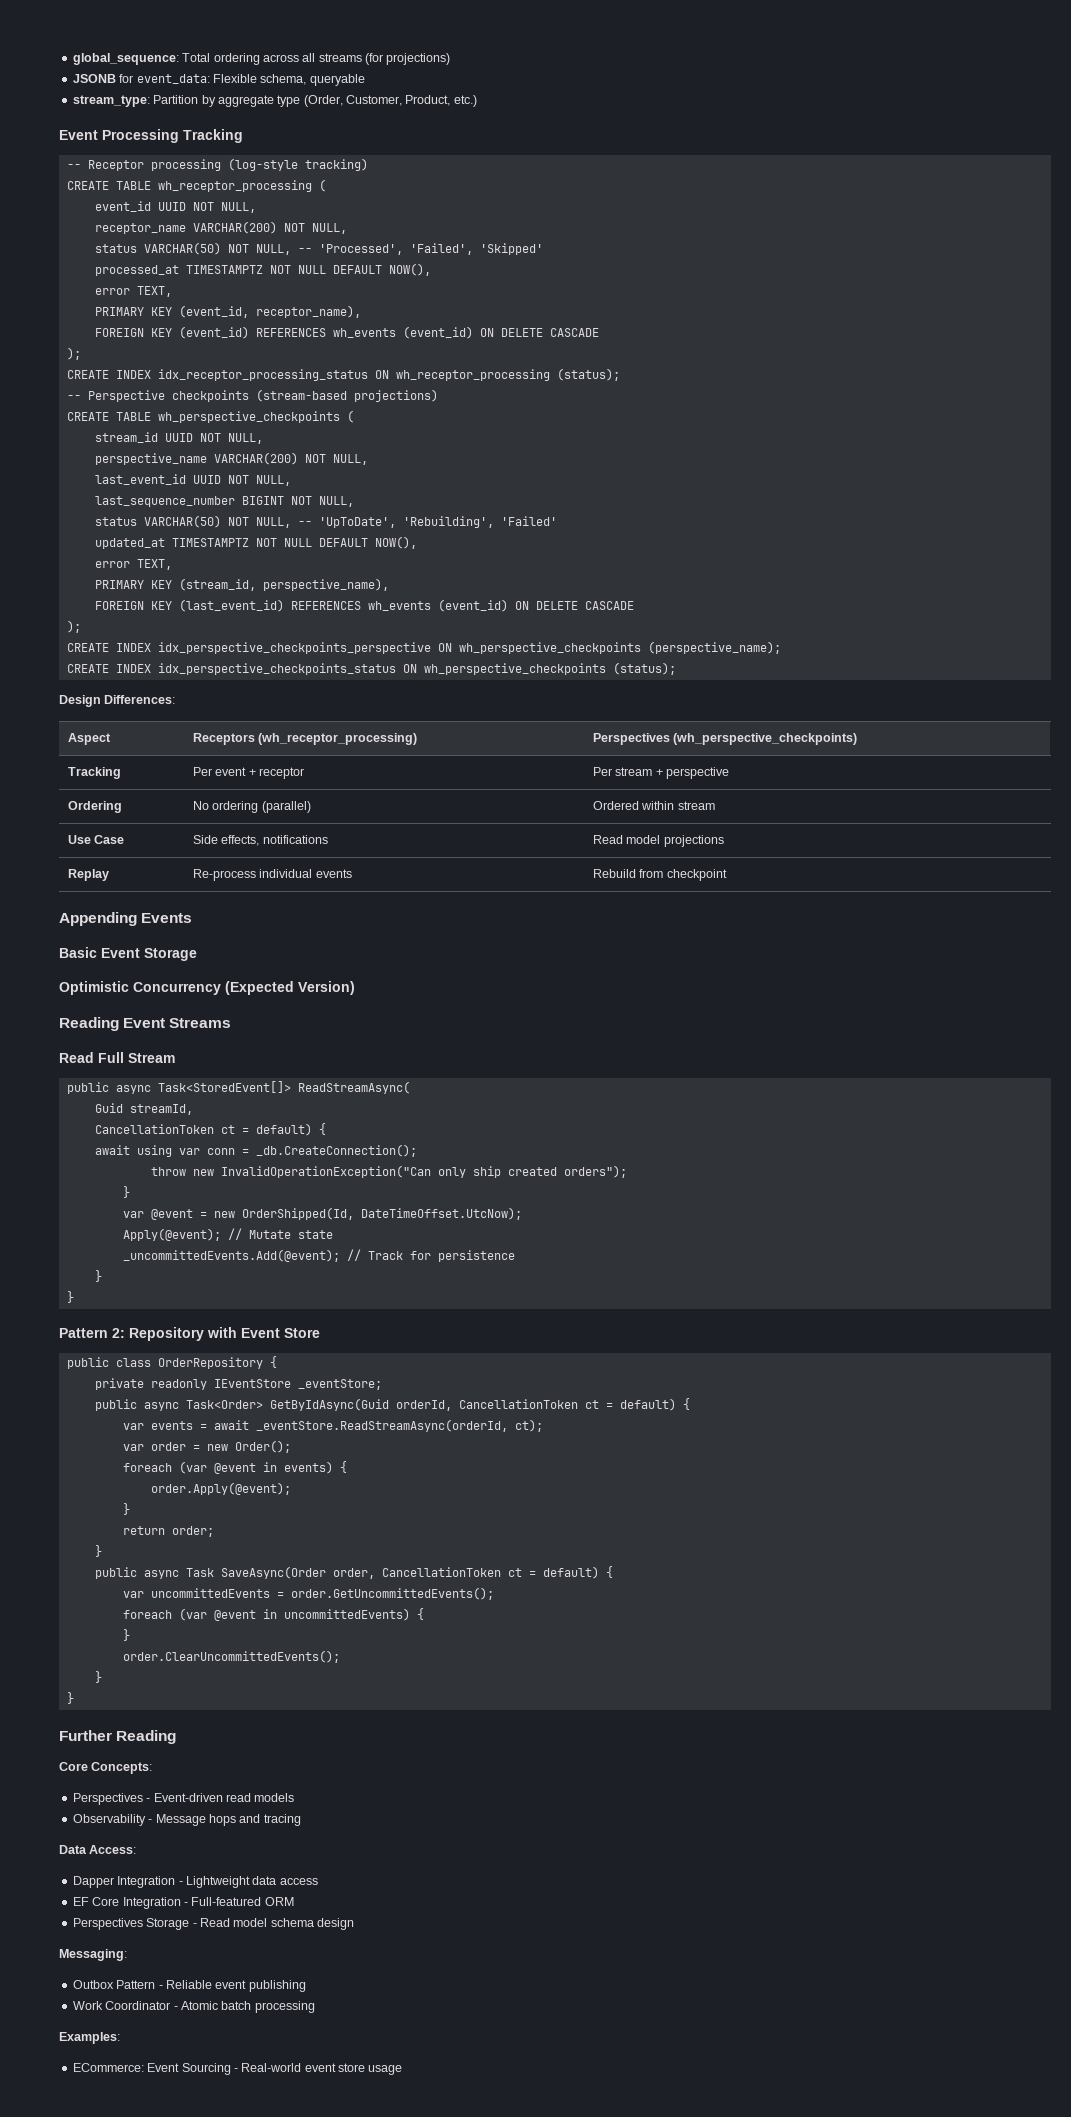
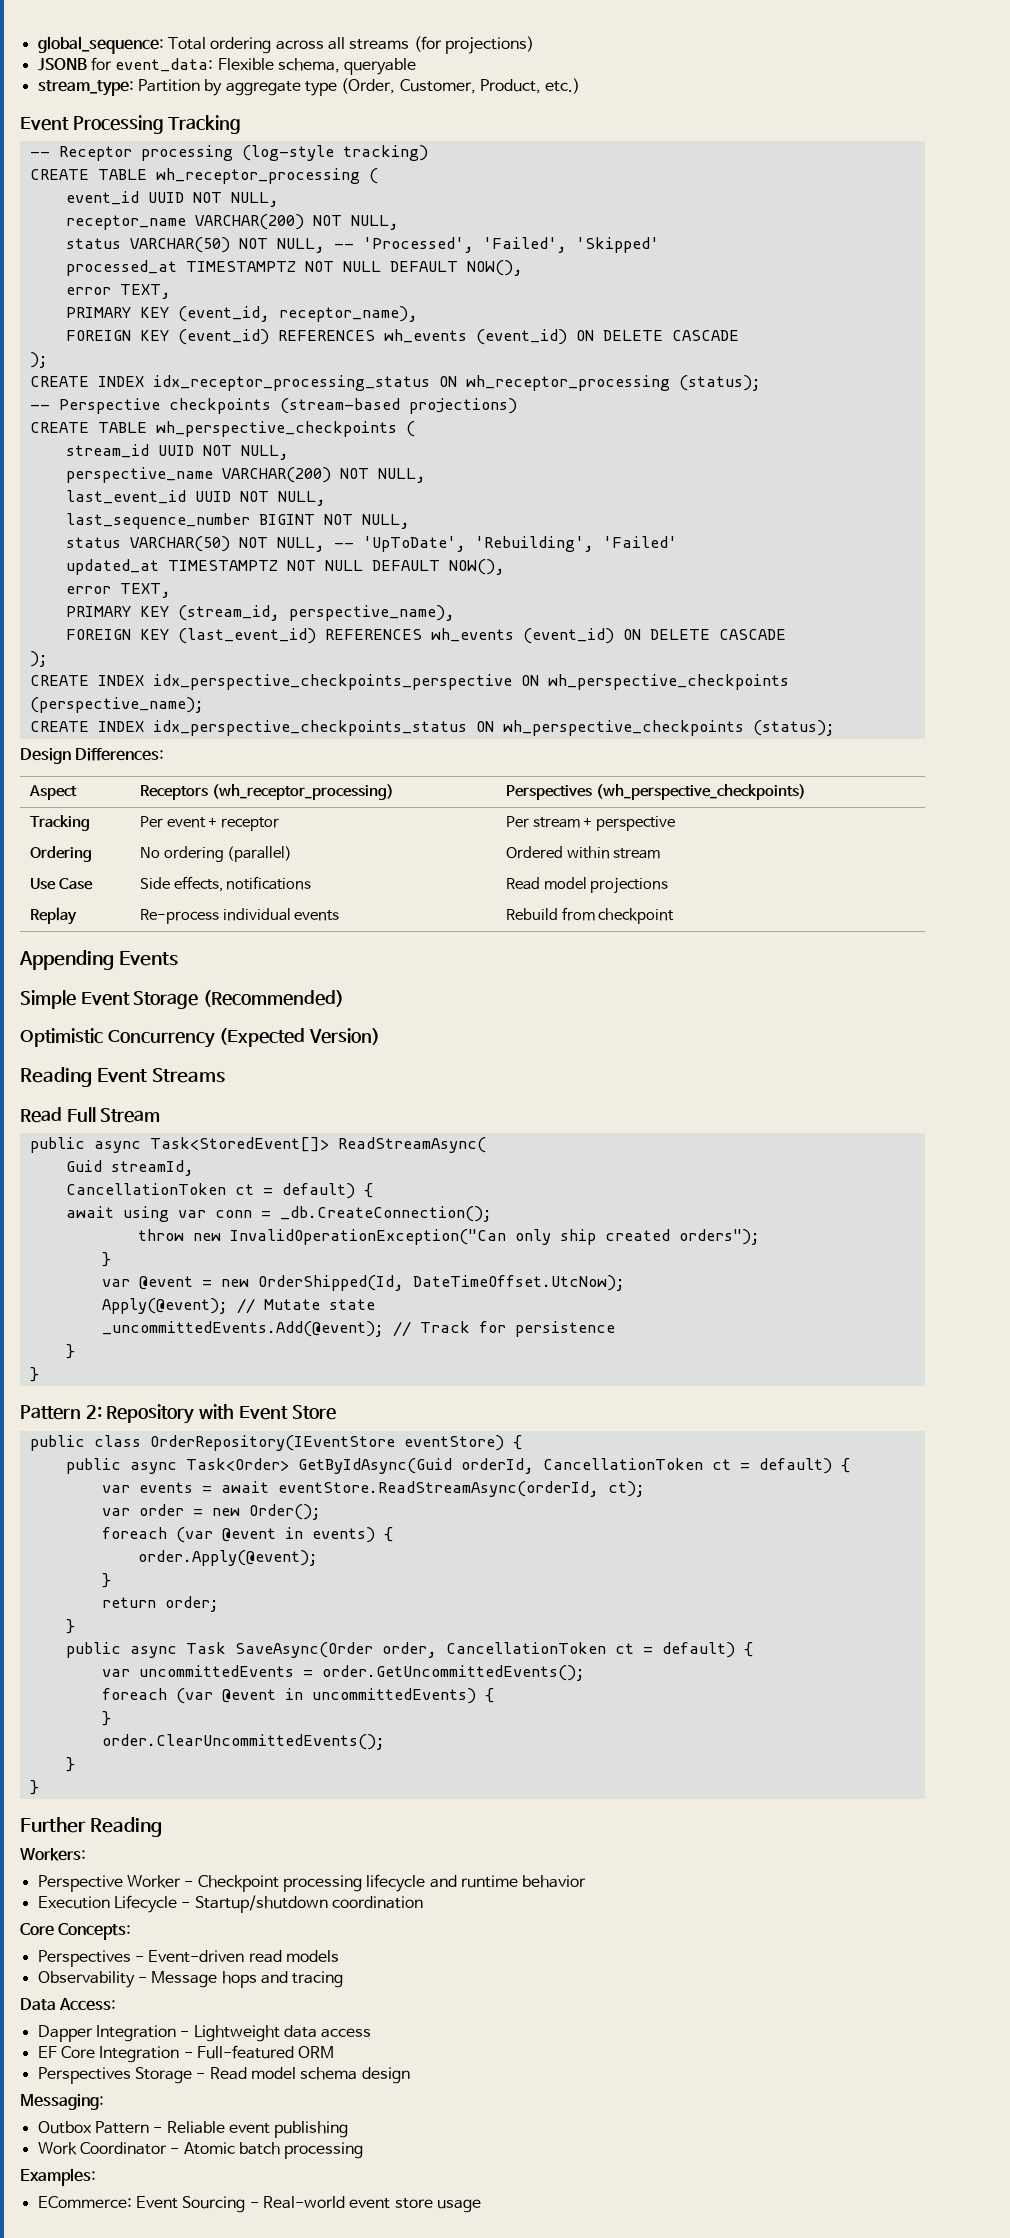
[59,947,97,958] Basic -> [20,990,76,1009] Simple
(197, 954) none -> [203,990,345,1007] (Recommended)
[157,1356,277,1369] [94,1378,382,1390] OrderRepository { // private readonly IEventStore _eventStore; -> [149,1435,522,1451] OrderRepository(IEventStore eventStore) {
[255,1419,508,1432] _eventStore.ReadStreamAsync(orderId, -> [277,1481,599,1497] eventStore.ReadStreamAsync(orderId,
(177, 1737) none -> [20,1848,86,1861] [37,1874,587,1892] [37,1895,423,1913] // Workers: // Perspective Worker - Checkpoint processing lifecycle and runtime behavior // Execution Lifecycle - Startup/shutdown coordination

